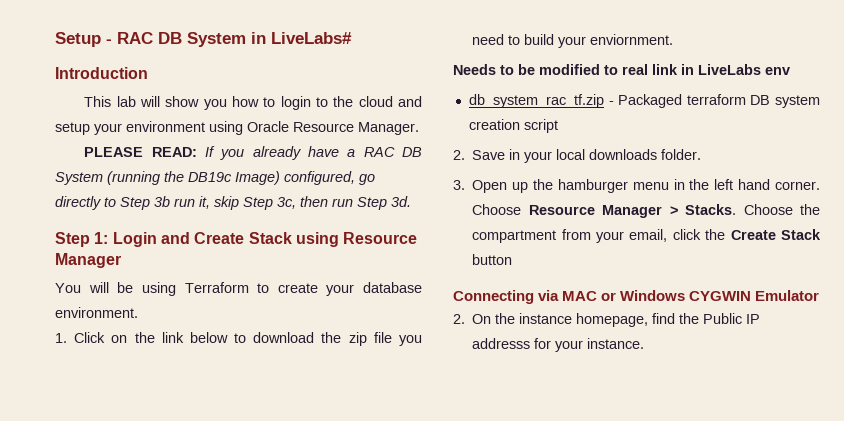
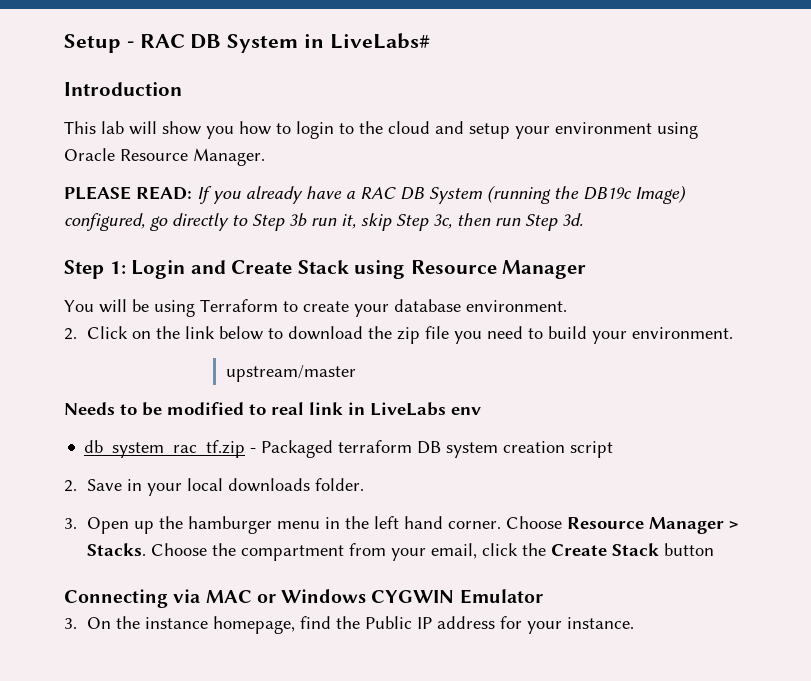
[55,333,67,343] 1. -> [64,328,77,340] 2.
[590,34,674,45] enviornment. -> [632,327,734,339] [226,365,357,382] environment. // upstream/master
[453,314,465,324] 2. -> [64,618,77,629] 3.
[472,338,531,349] addresss -> [437,616,496,629] address

